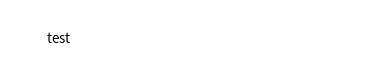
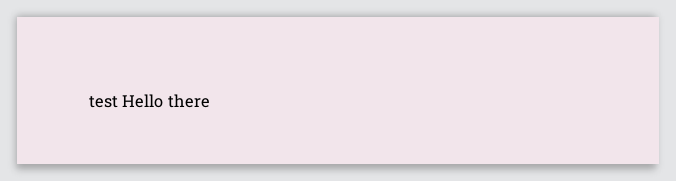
(70, 37) none -> [122,94,210,108] Hello there

